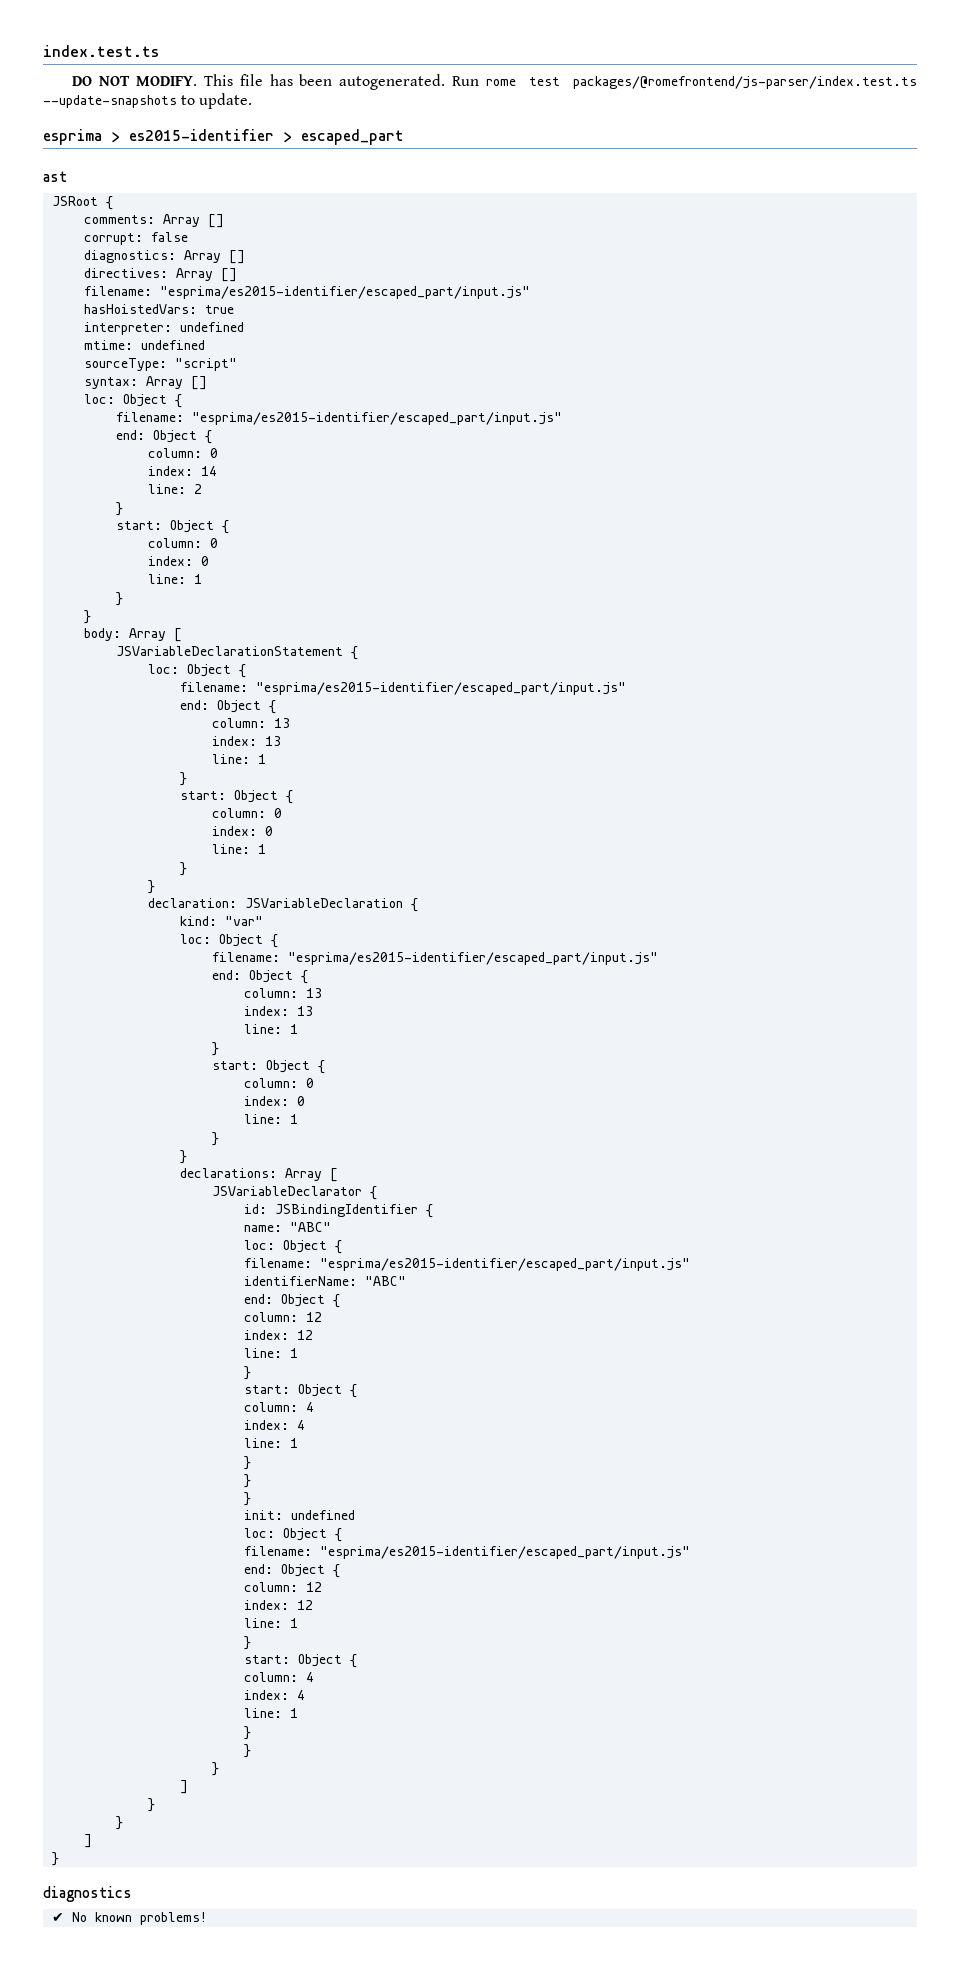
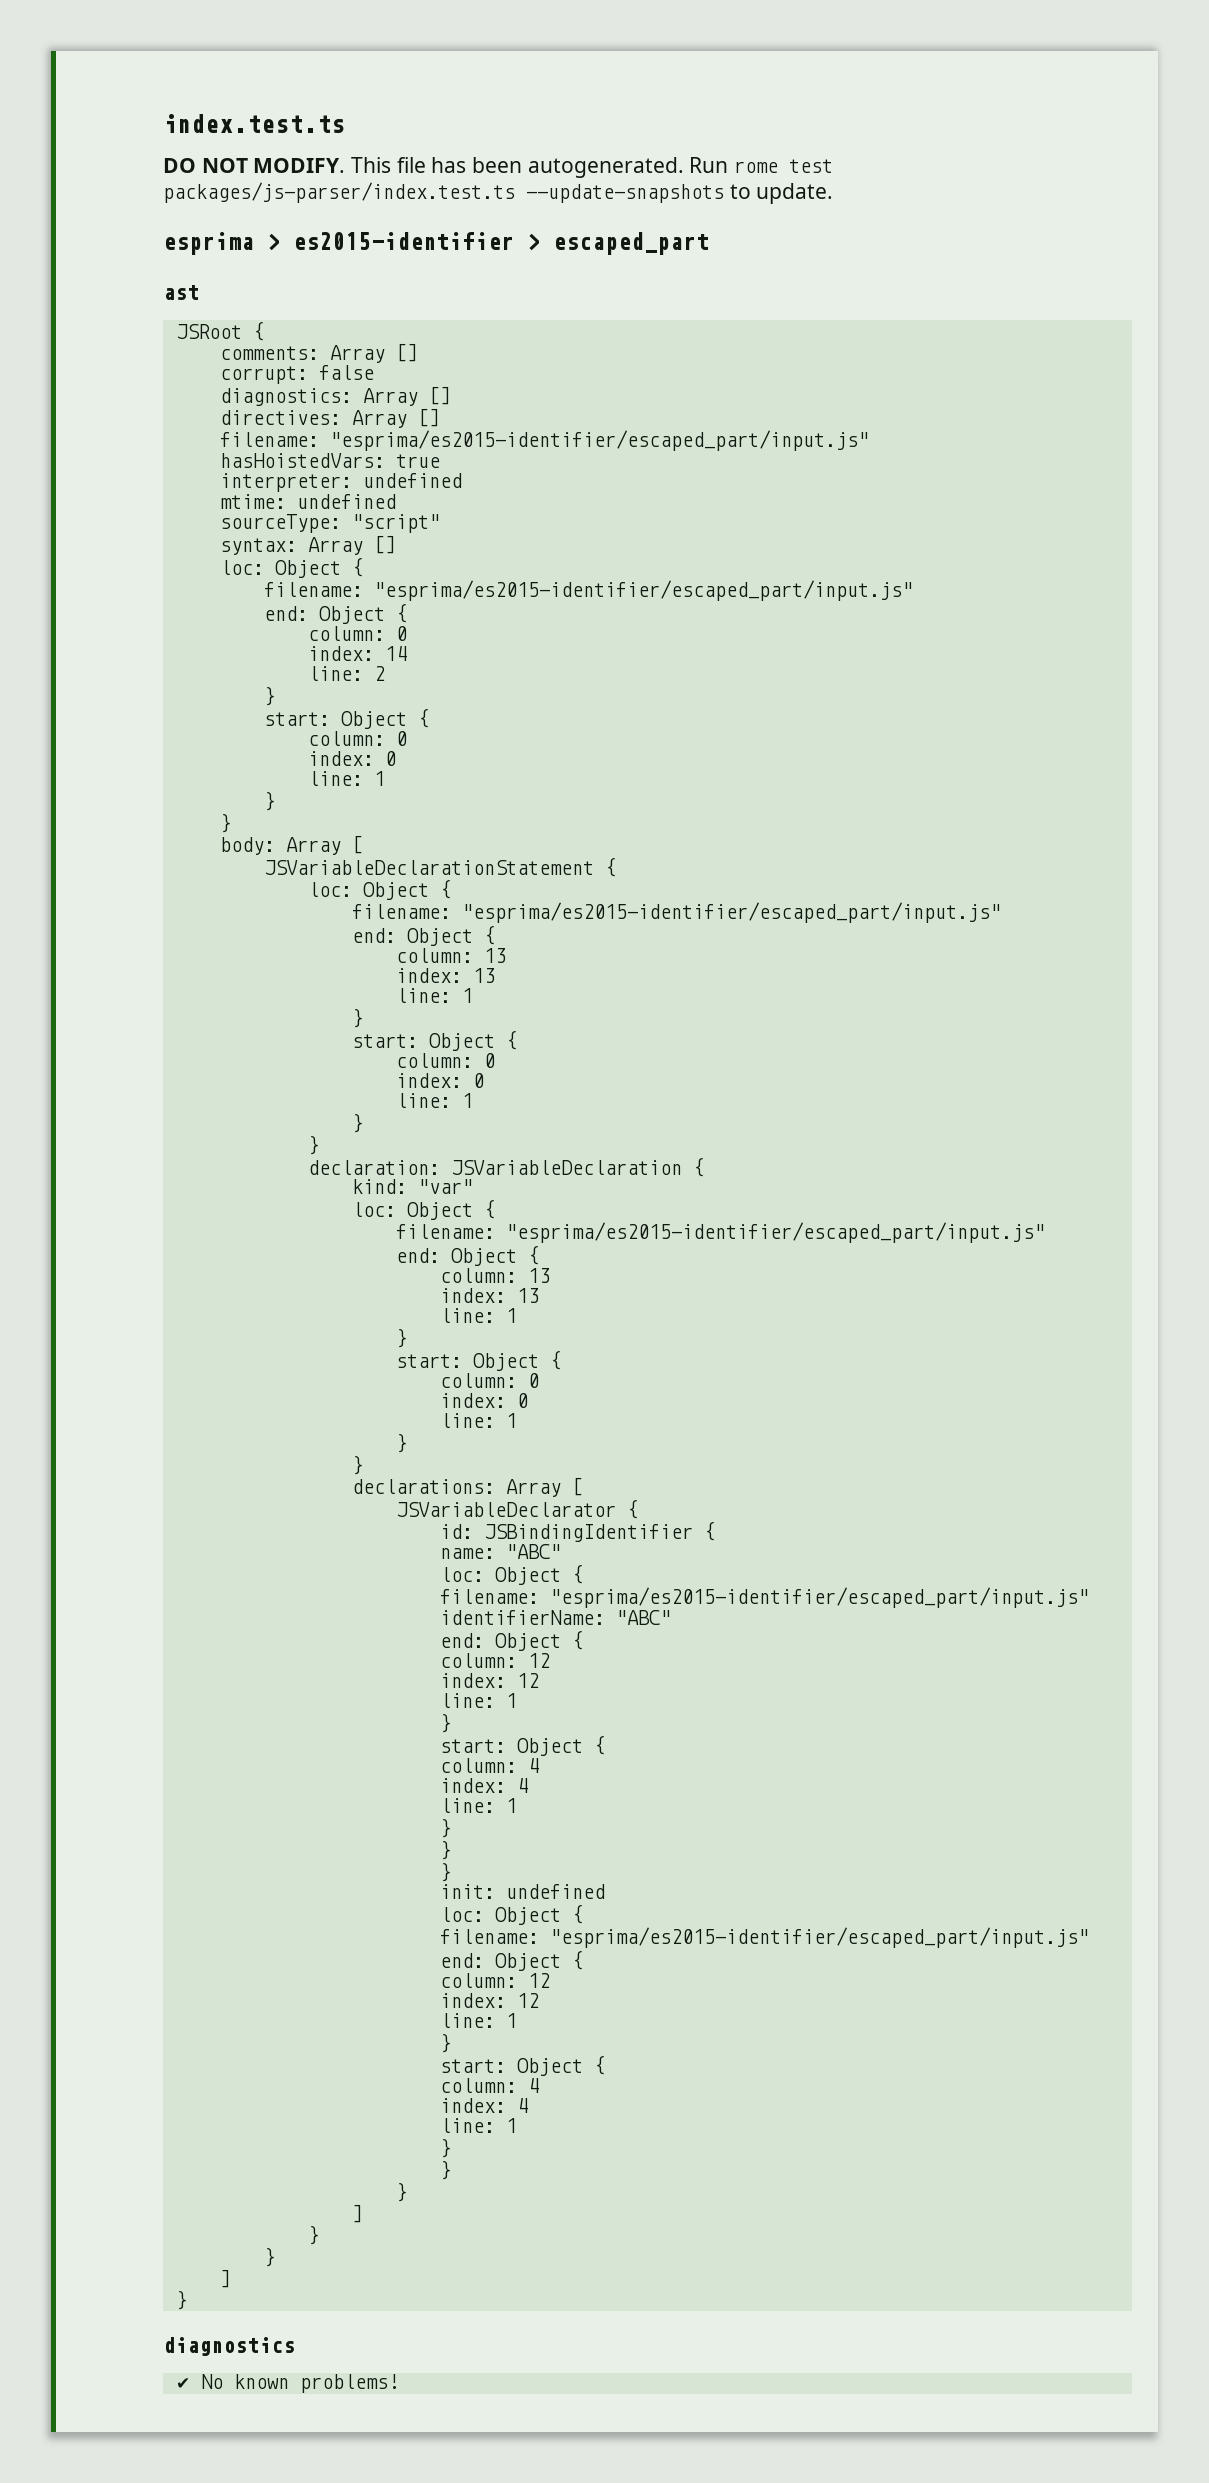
[573,76,918,89] packages/@romefrontend/js-parser/index.test.ts -> [163,182,515,203] packages/js-parser/index.test.ts

